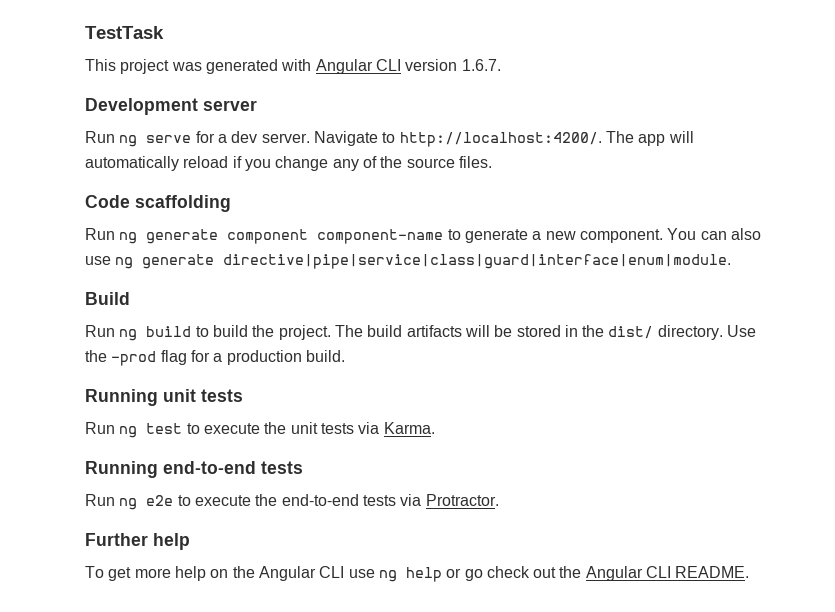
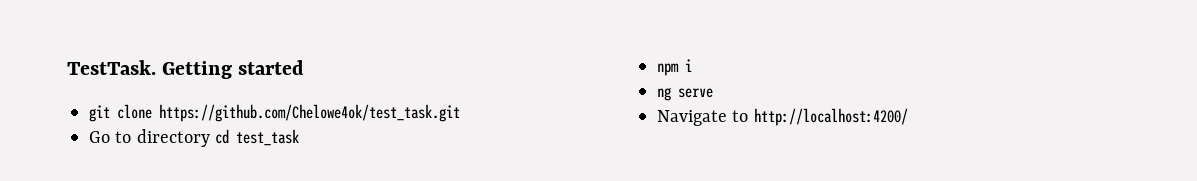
[85,26,164,39] [85,59,501,74] [85,98,257,115] [85,131,694,147] [85,156,492,171] [85,195,231,212] [85,228,761,244] [85,254,732,269] [85,292,130,305] [85,325,757,341] [85,350,345,366] [85,389,243,406] [85,422,435,438] [85,461,303,478] [85,494,499,510] [85,533,190,550] [85,566,750,582] TestTask // This project was generated with Angular CLI version 1.6.7. // Development server // Run ng serve for a dev server. Navigate to http://localhost:4200/. The app will automatically reload if you change any of the source files. // Code scaffolding // Run ng generate component component-name to generate a new component. You can also use ng generate directive|pipe|service|class|guard|interface|enum|module. // Build // Run ng build to build the project. The build artifacts will be stored in the dist/ directory. Use the -prod flag for a production build. // Running unit tests // Run ng test to execute the unit tests via Karma. // Running end-to-end tests // Run ng e2e to execute the end-to-end tests via Protractor. // Further help // To get more help on the Angular CLI use ng help or go check out the Angular CLI README. -> [67,60,305,79] [89,104,460,122] [89,129,300,147] [657,59,692,76] [657,87,713,101] [657,108,908,126] TestTask. Getting started // git clone https://github.com/Chelowe4ok/test_task.git // Go to directory cd test_task // npm i // ng serve // Navigate to http://localhost:4200/

